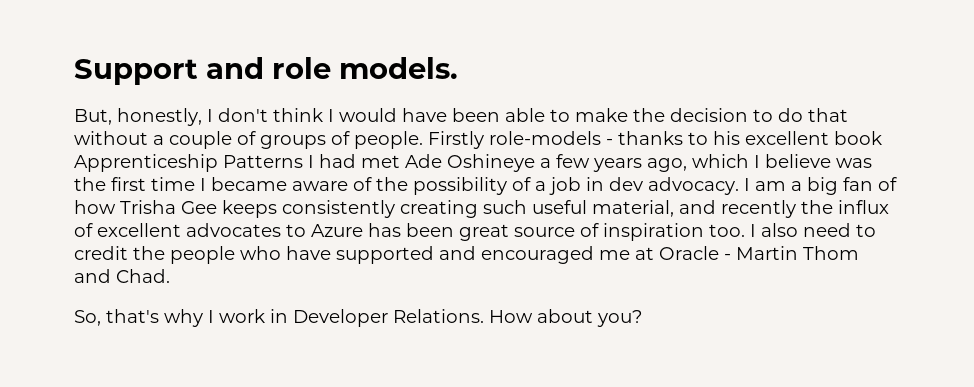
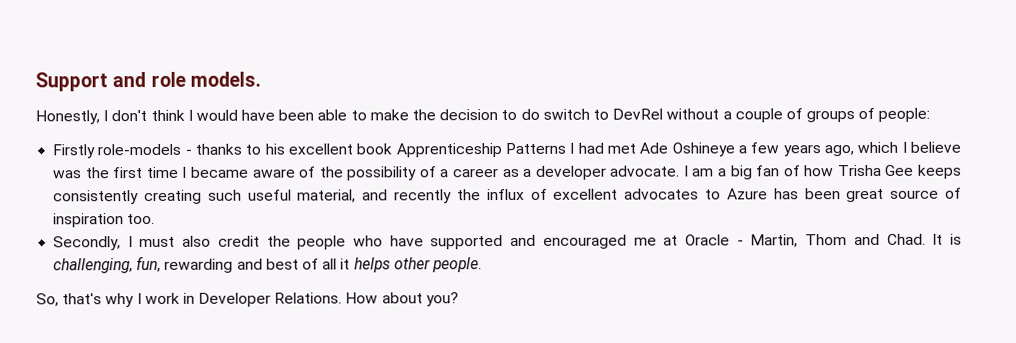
[74,108,202,126] But, honestly, -> [35,110,100,125] Honestly,
[808,108,848,122] that -> [542,108,664,120] switch to DevRel
[354,131,423,149] people. -> [878,107,931,122] people: //
[549,177,739,195] job in dev advocacy. -> [451,165,681,180] career as a developer advocate.
[750,223,876,237] I also need to -> [53,235,212,251] // Secondly, I must also
[736,246,798,260] Martin -> [750,234,799,248] Martin,
(170, 276) none -> [932,233,962,245] [53,255,482,274] It is challenging, fun, rewarding and best of all it helps other people.

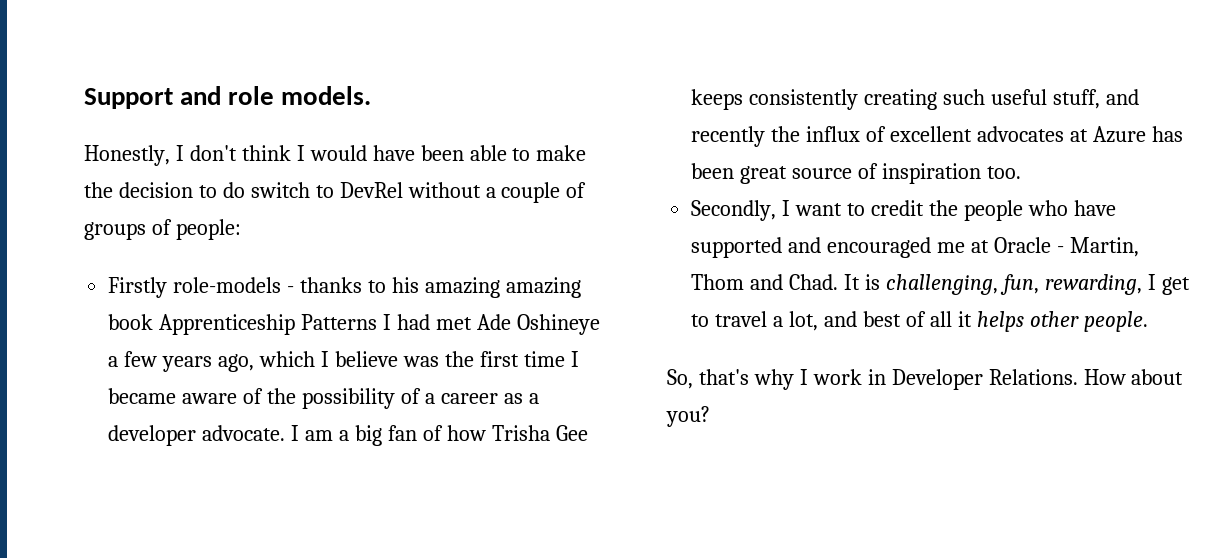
[288,143,354,155] excellent -> [424,277,581,298] amazing amazing
[297,189,357,203] material, -> [1052,89,1100,109] stuff,
[705,189,722,200] to -> [1069,129,1088,142] at
[139,235,212,248] must also -> [795,203,866,216] want to
[164,258,234,273] rewarding -> [1044,274,1190,295] [691,311,819,331] rewarding, I get to travel a lot,

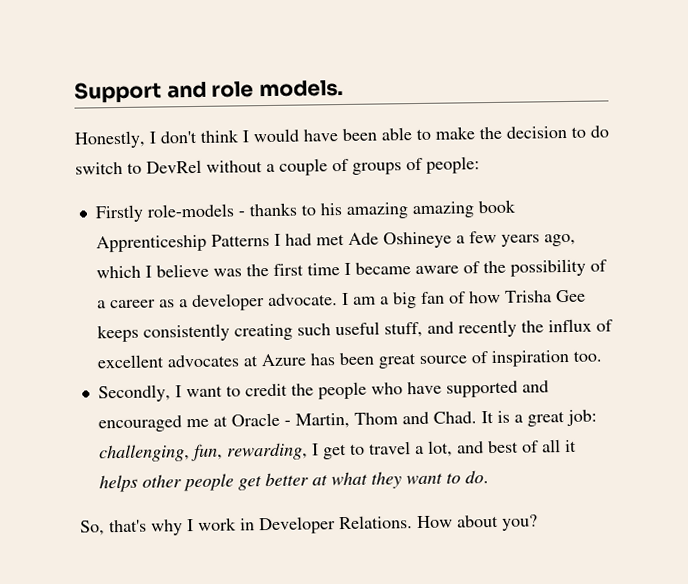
(880, 282) none -> [513,409,597,427] a great job:
[1083,311,1148,332] people. -> [182,470,489,492] people get better at what they want to do.

